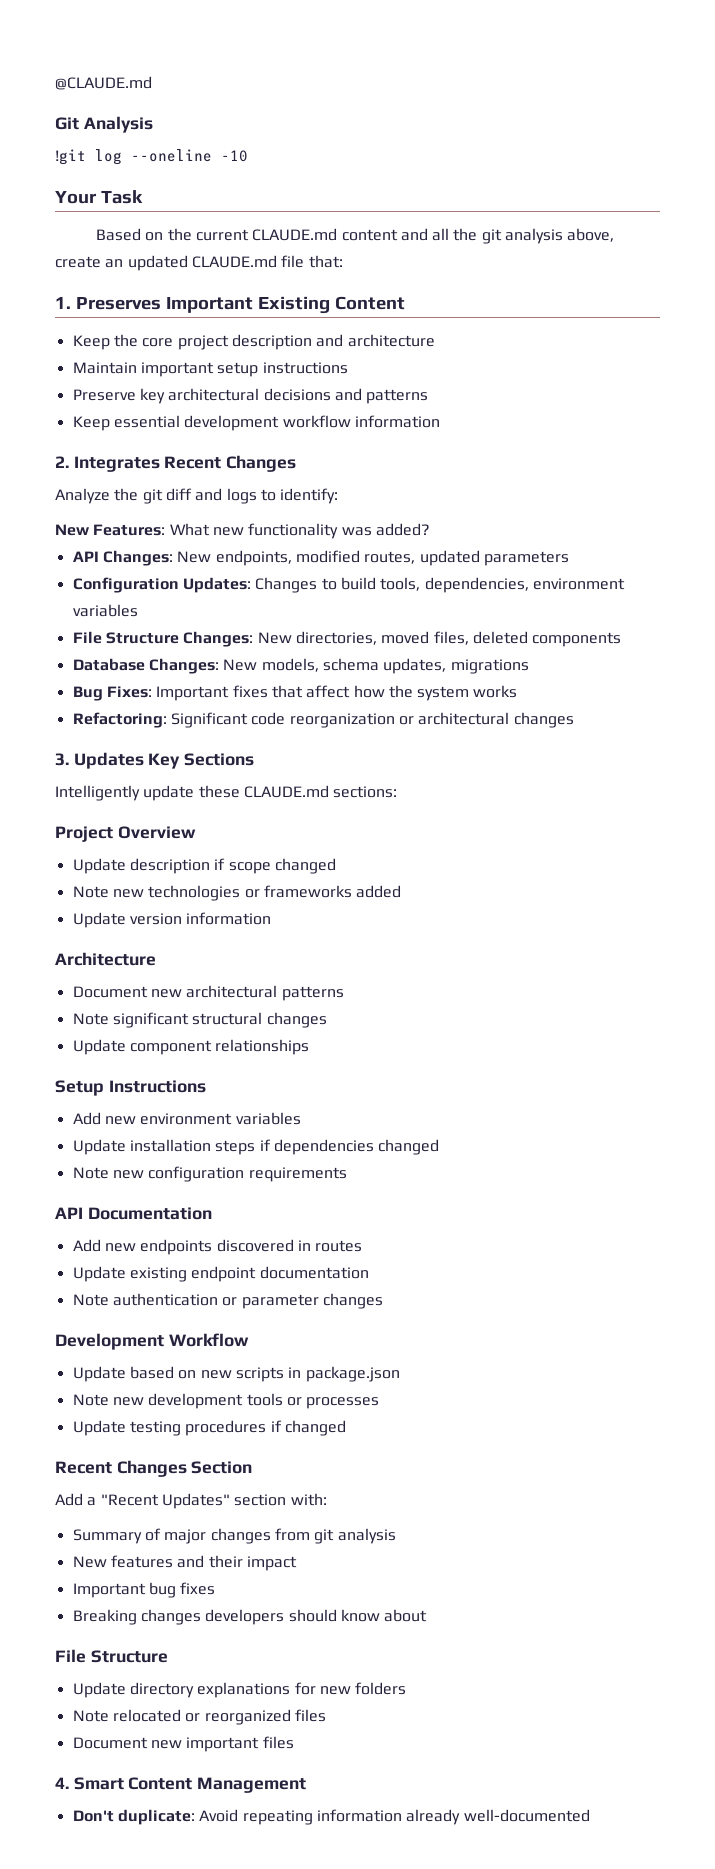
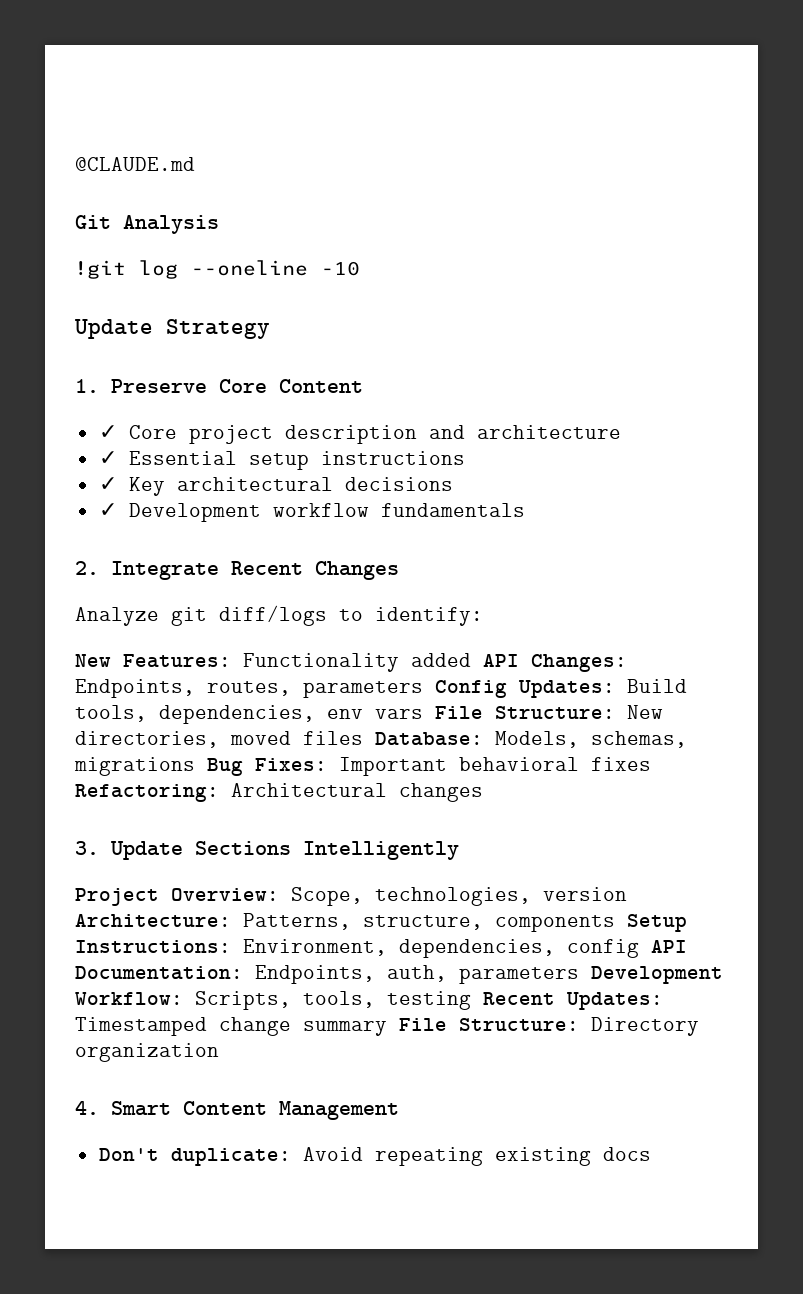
[55,190,143,204] [95,228,615,244] [55,255,343,271] [55,296,405,314] [72,334,174,350] Your Task // Based on the current CLAUDE.md content and all the git analysis above, create an updated CLAUDE.md file that: // 1. Preserves Important Existing Content // Keep the core -> [74,319,270,339] [75,379,363,393] [98,425,177,439] Update Strategy // 1. Preserve Core Content // ✓ Core
[72,362,214,377] Maintain important -> [98,451,237,465] ✓ Essential
[72,388,165,404] Preserve key -> [98,477,165,496] ✓ Key
[334,388,429,404] [72,415,440,431] and patterns // Keep essential development workflow information -> [98,503,525,522] // ✓ Development workflow fundamentals
[73,456,160,472] Integrates -> [111,561,219,580] Integrate
[114,488,257,504] the git diff and logs -> [171,605,327,626] git diff/logs
[169,523,430,539] [72,550,569,566] [72,577,625,593] [72,604,138,617] [72,631,622,647] [72,658,447,674] What new functionality was added? // API Changes: New endpoints, modified routes, updated parameters // Configuration Updates: Changes to build tools, dependencies, environment variables // File Structure Changes: New directories, moved files, deleted components // Database Changes: New models, schema updates, -> [243,653,627,672] [75,679,687,698] [75,705,663,724] [75,731,687,748] Functionality added API Changes: Endpoints, routes, parameters Config Updates: Build tools, dependencies, env vars File Structure: New directories, moved files Database: Models, schemas,
(529, 666) // -> (195, 766) none
[232,685,518,701] [72,712,510,728] fixes that affect how the system works // Refactoring: Significant code reorganization or architectural -> [459,757,651,771] [75,783,387,802] behavioral fixes Refactoring: Architectural
[73,752,181,769] Updates Key -> [110,841,183,860] Update
(255, 759) // -> (291, 848) none
[143,785,398,801] [55,826,196,842] [72,858,336,874] [72,885,402,901] [72,912,272,928] [55,952,156,966] [72,985,344,1001] [72,1012,327,1028] [72,1039,310,1055] [55,1080,206,1096] [72,1112,301,1125] [72,1139,440,1155] [72,1166,347,1182] [55,1207,212,1220] [72,1239,363,1255] [72,1266,369,1282] [72,1293,383,1309] [55,1333,249,1350] [72,1366,400,1382] [72,1393,380,1409] [72,1420,346,1436] [55,1460,253,1477] [55,1493,327,1509] [72,1528,396,1544] [72,1555,297,1571] [72,1582,216,1598] [72,1609,428,1625] [55,1649,168,1663] [72,1682,407,1698] [72,1709,326,1725] [72,1736,294,1752] update these CLAUDE.md sections: // Project Overview // Update description if scope changed // Note new technologies or frameworks added // Update version information // Architecture // Document new architectural patterns // Note significant structural changes // Update component relationships // Setup Instructions // Add new environment variables // Update installation steps if dependencies changed // Note new configuration requirements // API Documentation // Add new endpoints discovered in routes // Update existing endpoint documentation // Note authentication or parameter changes // Development Workflow // Update based on new scripts in package.json // Note new development tools or processes // Update testing procedures if changed // Recent Changes Section // Add a "Recent Updates" section with: // Summary of major changes from git analysis // New features and their impact // Important bug fixes // Breaking changes developers should know about // File Structure // Update directory explanations for new folders // Note relocated or reorganized files // Document new important files -> [75,887,627,906] [75,913,687,932] [75,939,687,958] [75,965,723,984] [75,991,663,1010] [75,1017,699,1036] [75,1043,219,1062] // Project Overview: Scope, technologies, version Architecture: Patterns, structure, components Setup Instructions: Environment, dependencies, config API Documentation: Endpoints, auth, parameters Development Workflow: Scripts, tools, testing Recent Updates: Timestamped change summary File Structure: Directory organization
[316,1809,590,1825] information already well-documented -> [494,1147,651,1166] existing docs

